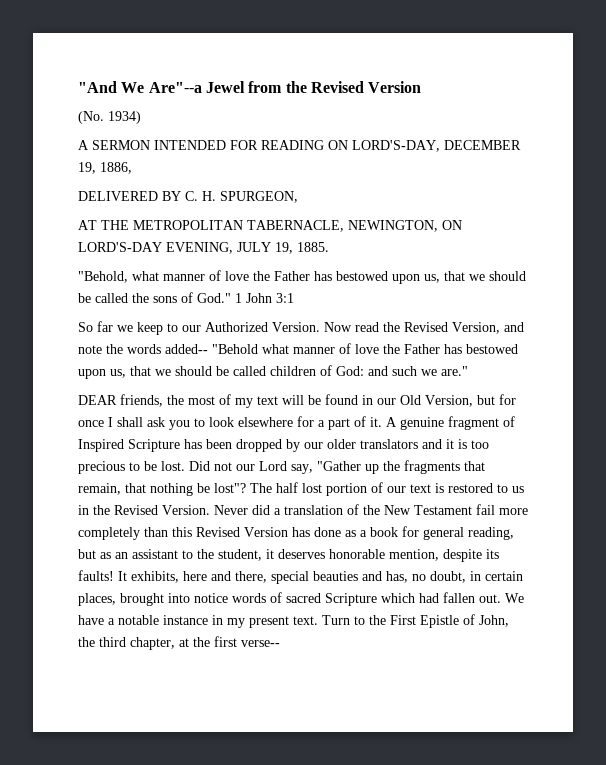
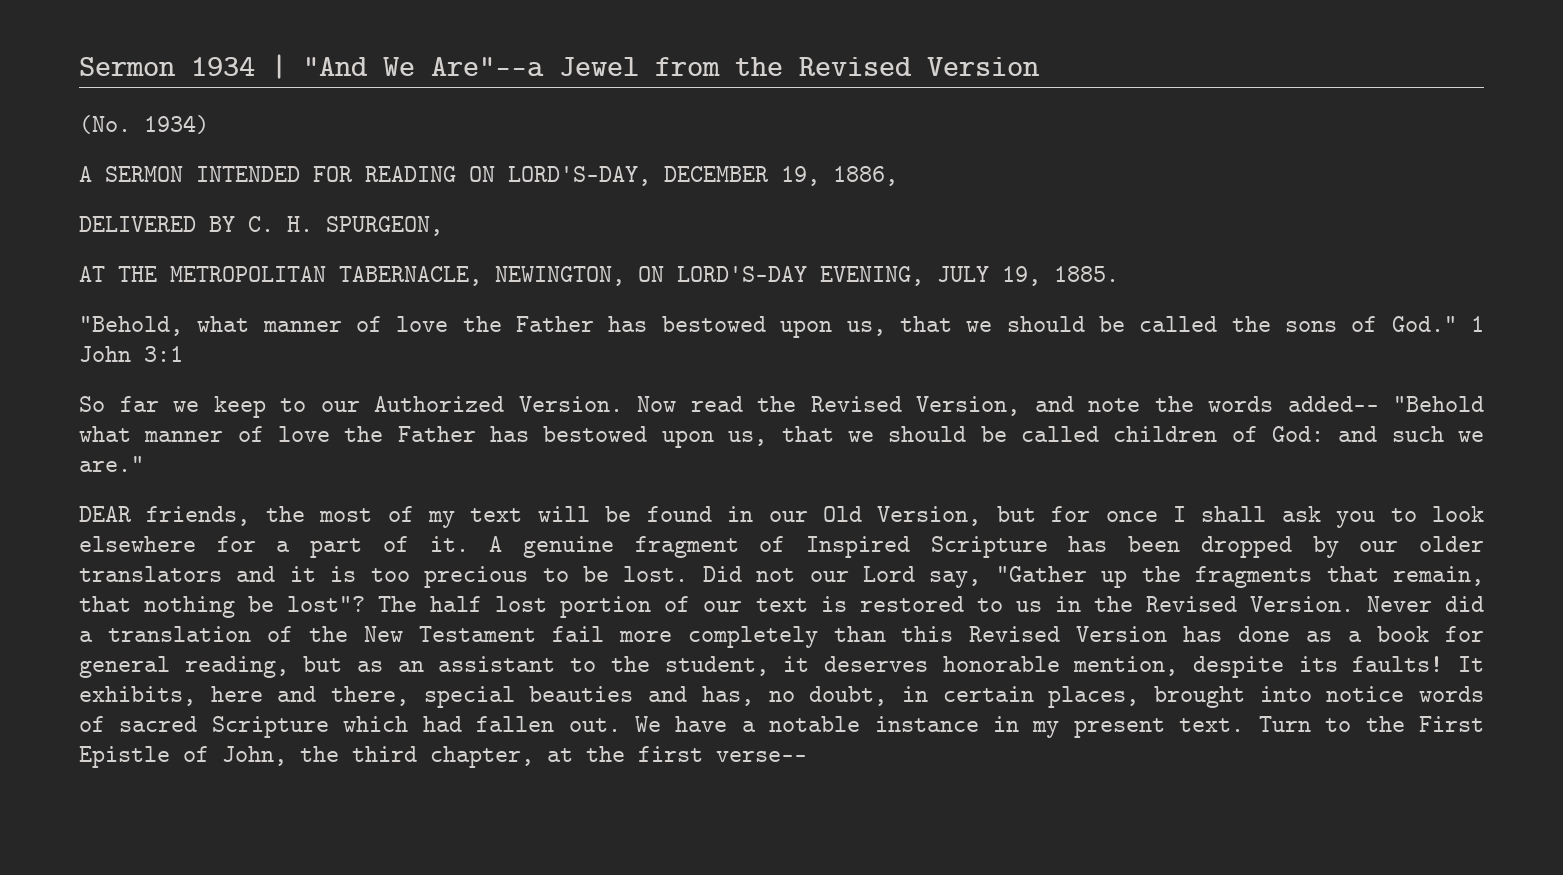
(78, 87) none -> [79,54,287,79] Sermon 1934 |

